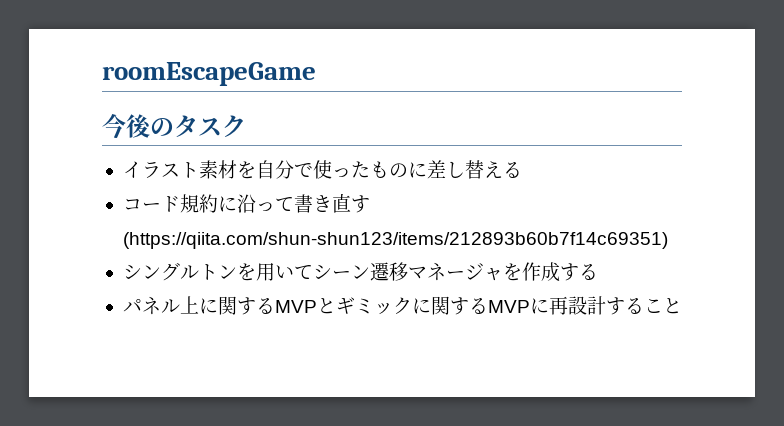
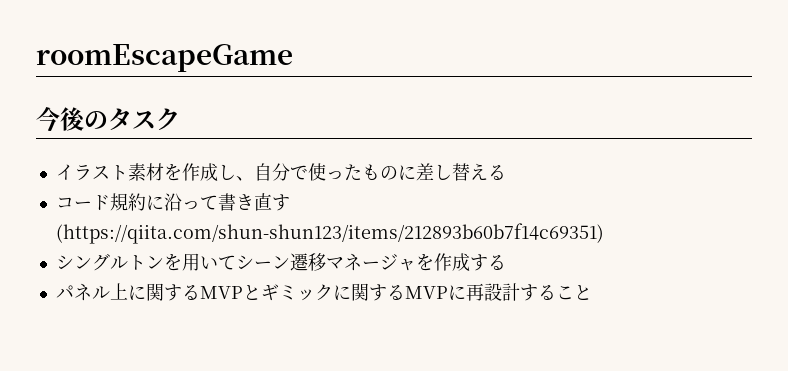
(256, 170) none -> [181,163,254,181] 作成し、

